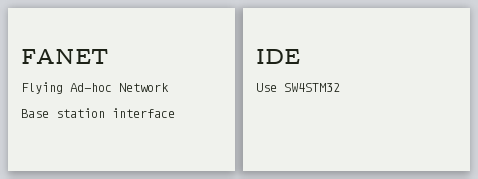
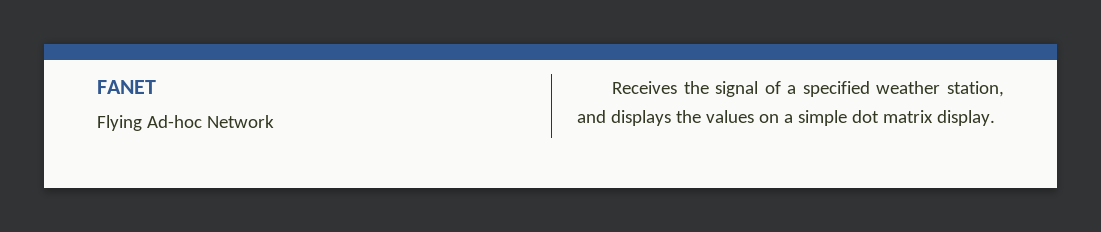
[21,108,175,118] [256,49,300,64] [256,83,340,92] Base station interface // IDE // Use SW4STM32 -> [612,81,1004,97] [577,110,995,126] Receives the signal of a specified weather station, and displays the values on a simple dot matrix display.

